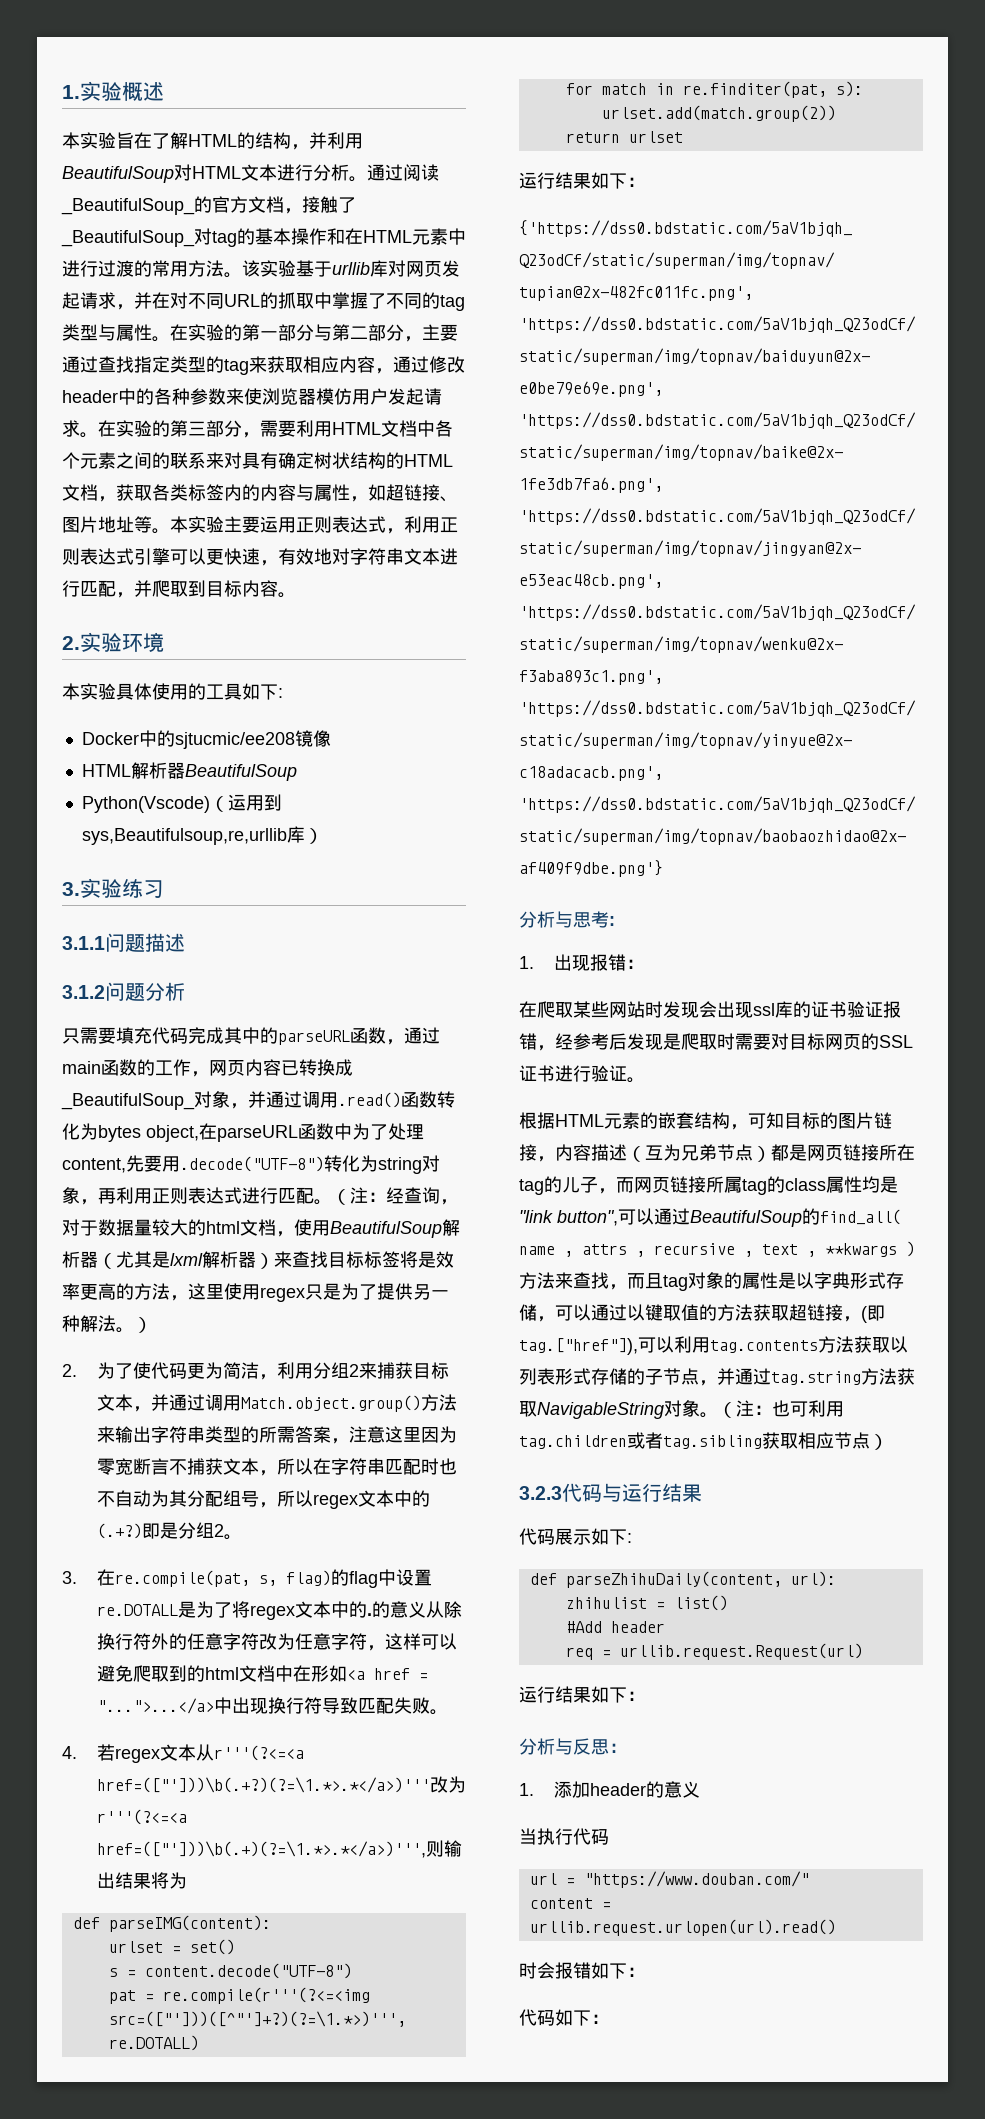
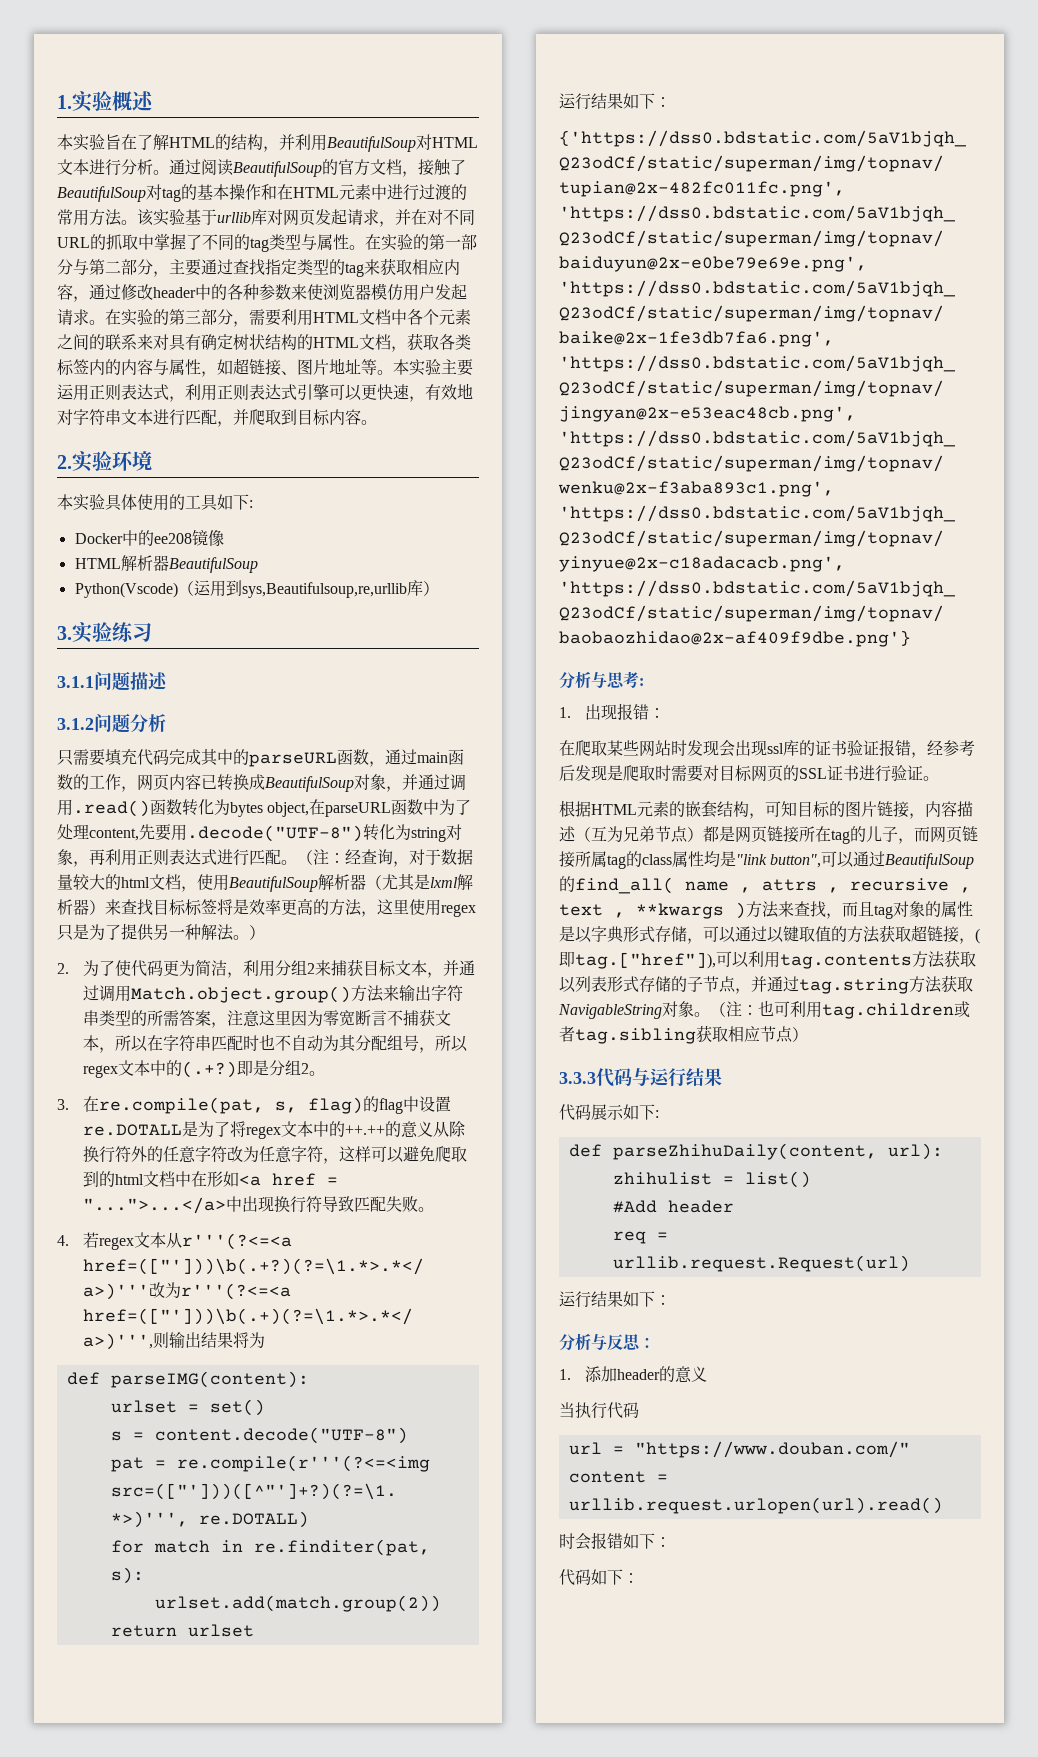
[61,198,195,215] _BeautifulSoup_ -> [233,161,322,177] BeautifulSoup
[61,230,195,247] _BeautifulSoup_ -> [57,186,146,202] BeautifulSoup
[174,732,295,749] sjtucmic/ee208 -> [153,533,192,544] ee208
[61,1093,195,1110] _BeautifulSoup_ -> [265,776,354,792] BeautifulSoup
[366,1613,372,1616] . -> [345,1125,386,1135] ++.++
[519,1486,562,1500] 3.2.3 -> [559,1072,596,1084] 3.3.3

